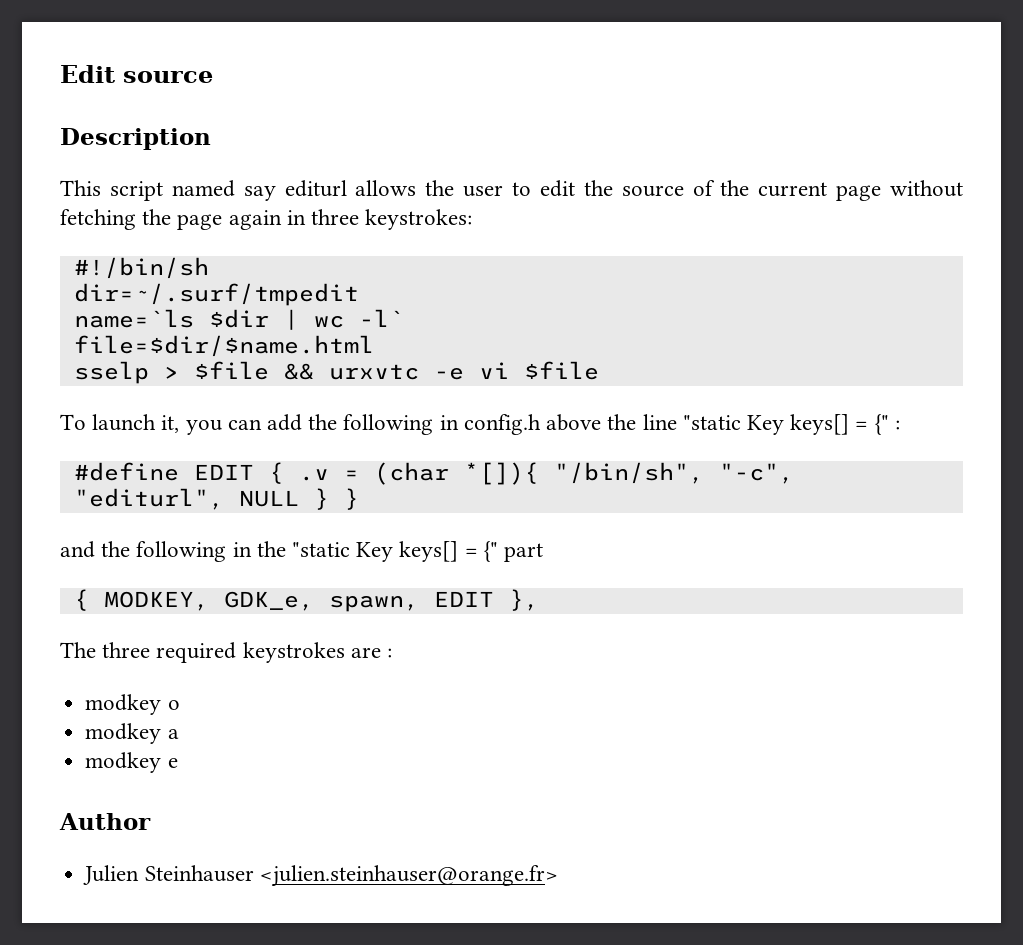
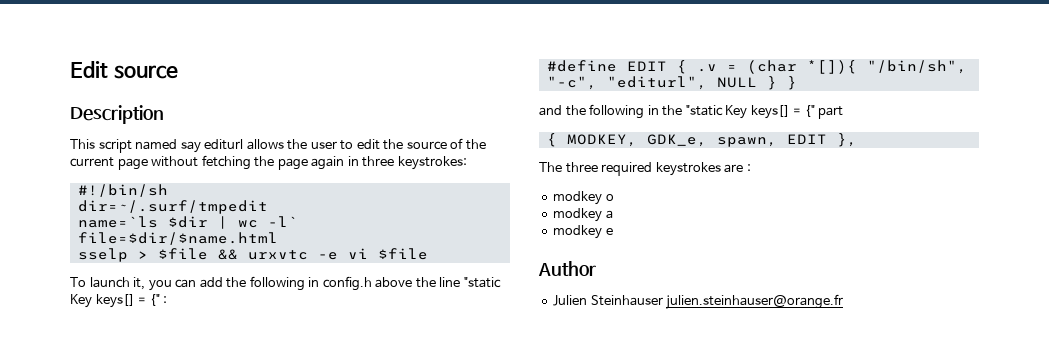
[259,865,558,887] <julien.steinhauser@orange.fr> -> [666,294,844,309] julien.steinhauser@orange.fr

